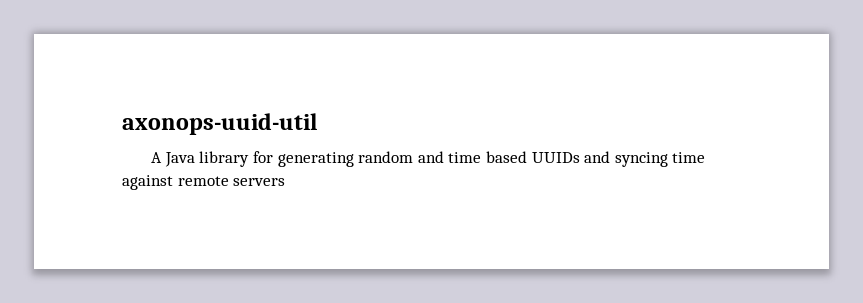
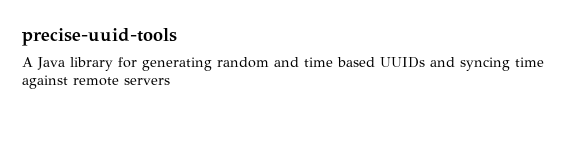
[122,113,317,135] axonops-uuid-util -> [22,28,177,46] precise-uuid-tools

